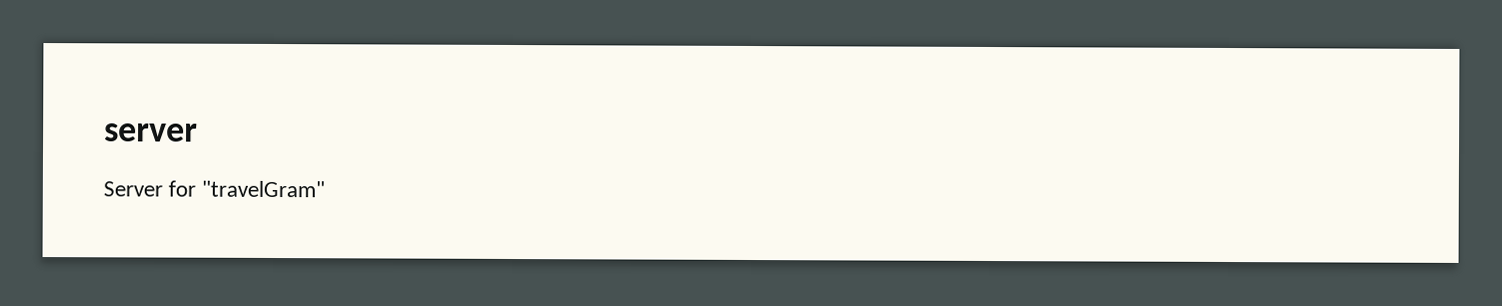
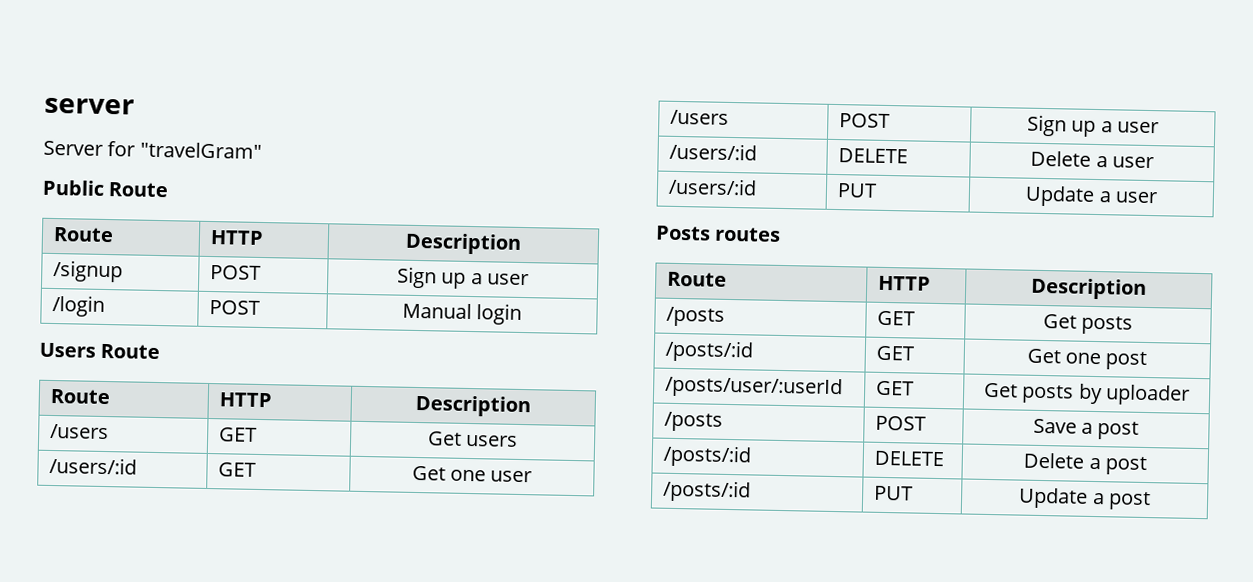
(326, 189) none -> [42,179,169,198] [52,226,114,243] [209,229,264,246] [405,232,522,255] [52,259,123,283] [209,264,261,280] [397,266,529,289] [51,294,105,317] [208,299,260,315] [401,302,523,326] [39,342,161,360] [49,388,111,405] [218,392,272,408] [415,394,531,418] [49,423,109,440] [218,427,257,442] [427,431,519,447] [48,456,137,475] [217,462,256,477] [411,465,533,483] [669,109,729,125] [838,113,890,129] [1027,114,1159,137] [668,142,757,161] [837,148,908,164] [1030,150,1154,169] [667,177,757,196] [836,183,877,198] [1025,185,1157,207] [655,225,782,242] [666,271,727,287] [877,275,931,291] [1030,277,1147,300] [665,306,725,327] [876,310,915,326] [1042,313,1134,335] [664,339,754,363] [875,345,914,361] [1026,348,1148,371] [663,375,843,400] [875,380,914,396] [984,382,1190,406] [663,411,723,432] [874,415,926,431] [1032,418,1140,440] [662,444,752,468] [873,450,944,467] [1023,452,1147,476] [661,479,751,503] [873,485,913,501] [1018,487,1151,511] // Public Route // Route | HTTP | Description // /signup | POST | Sign up a user // /login | POST | Manual login // Users Route // Route | HTTP | Description // /users | GET | Get users // /users/:id | GET | Get one user // /users | POST | Sign up a user // /users/:id | DELETE | Delete a user // /users/:id | PUT | Update a user // Posts routes // Route | HTTP | Description // /posts | GET | Get posts // /posts/:id | GET | Get one post // /posts/user/:userId | GET | Get posts by uploader // /posts | POST | Save a post // /posts/:id | DELETE | Delete a post // /posts/:id | PUT | Update a post

